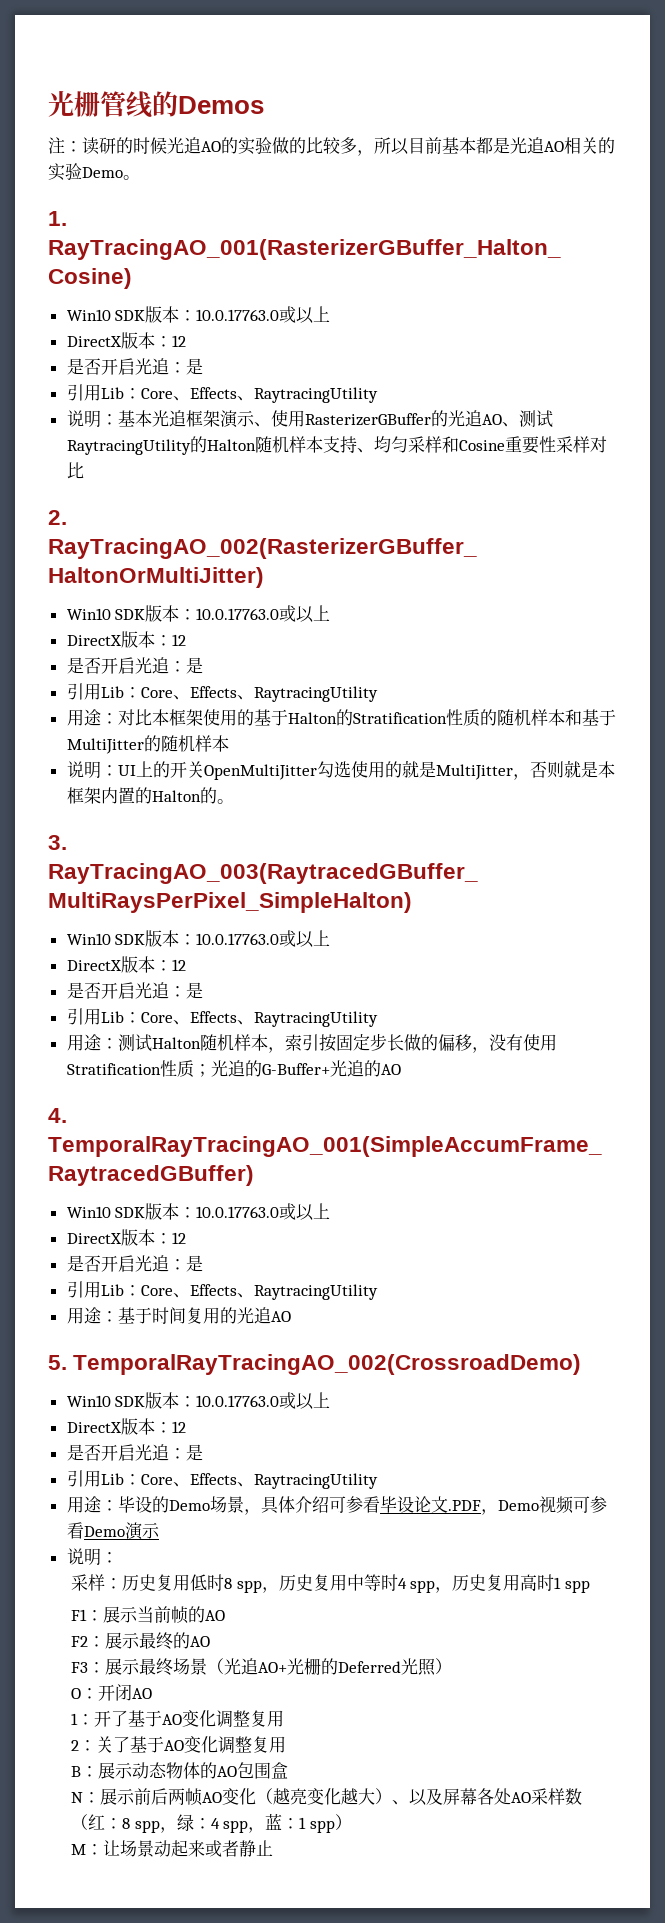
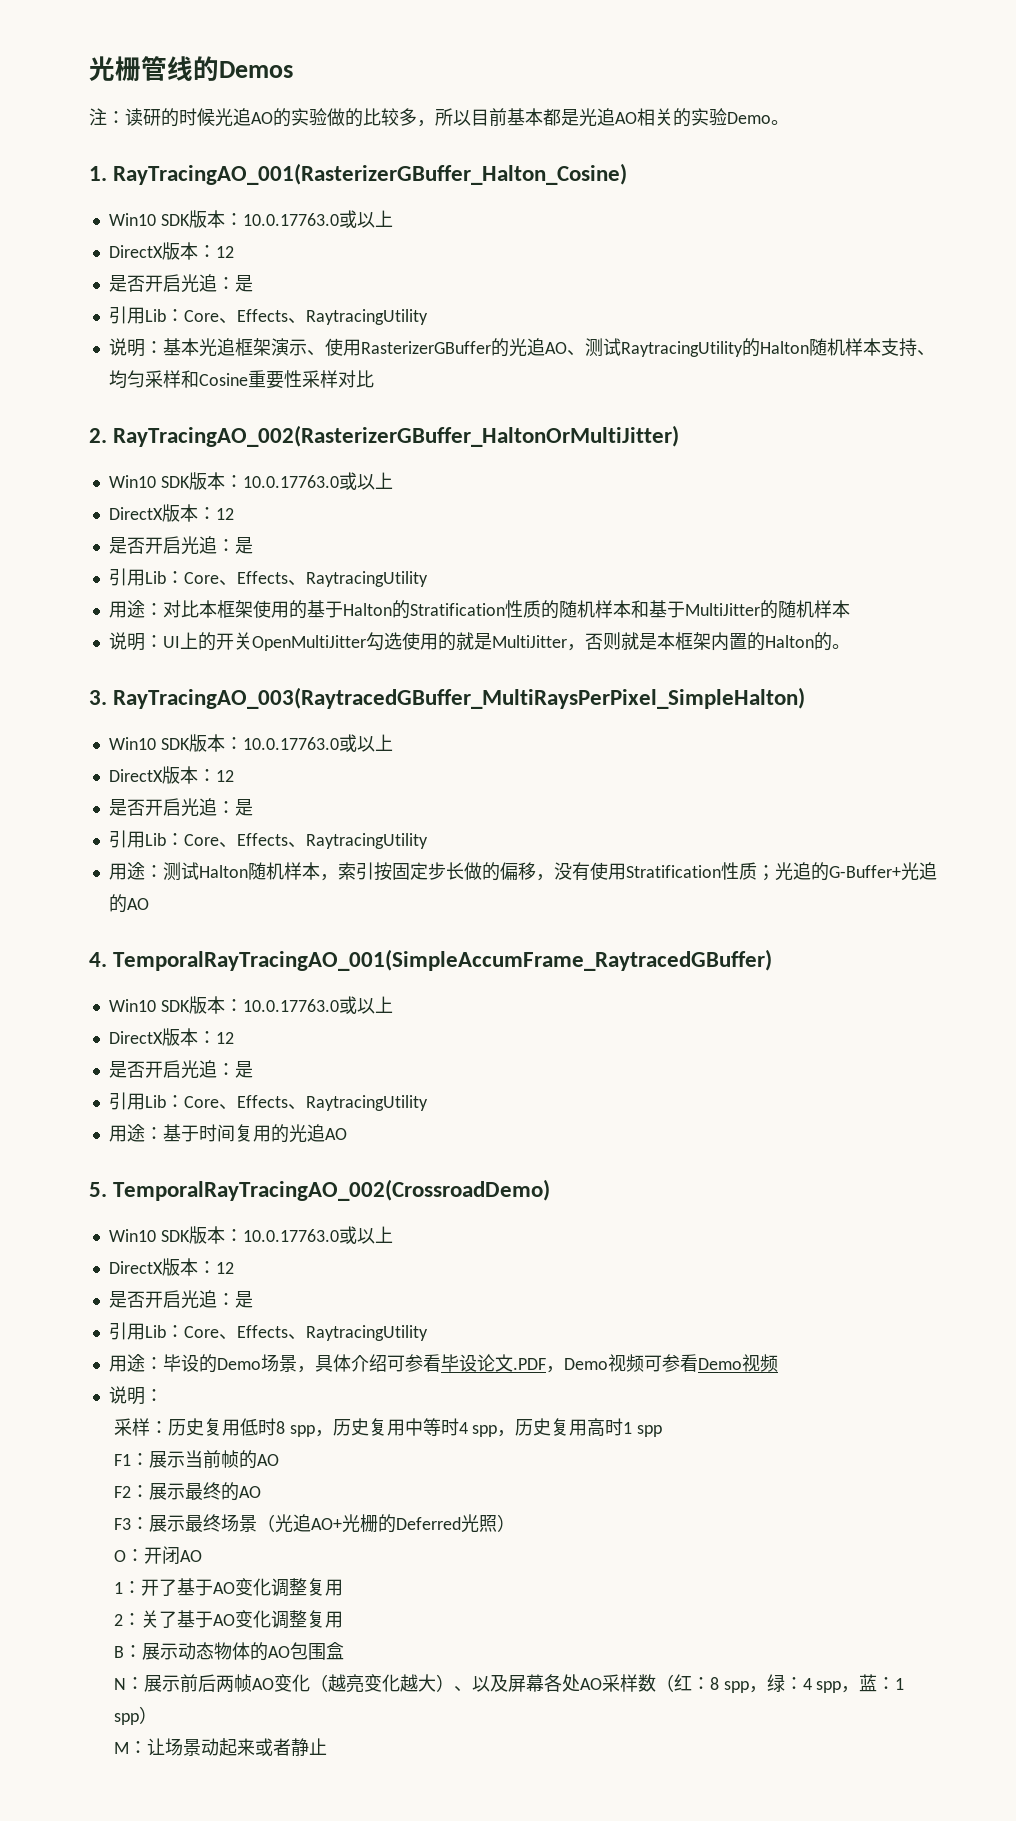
[124,1522,160,1540] 演示 -> [741,1354,778,1372] 视频

